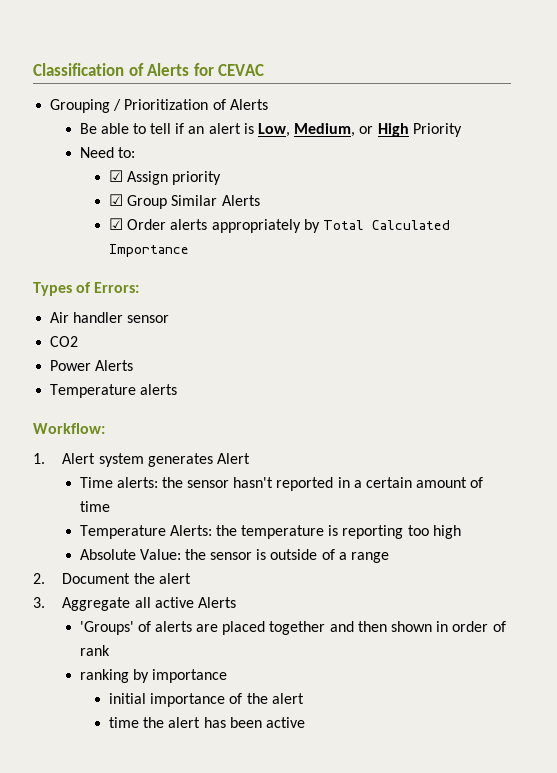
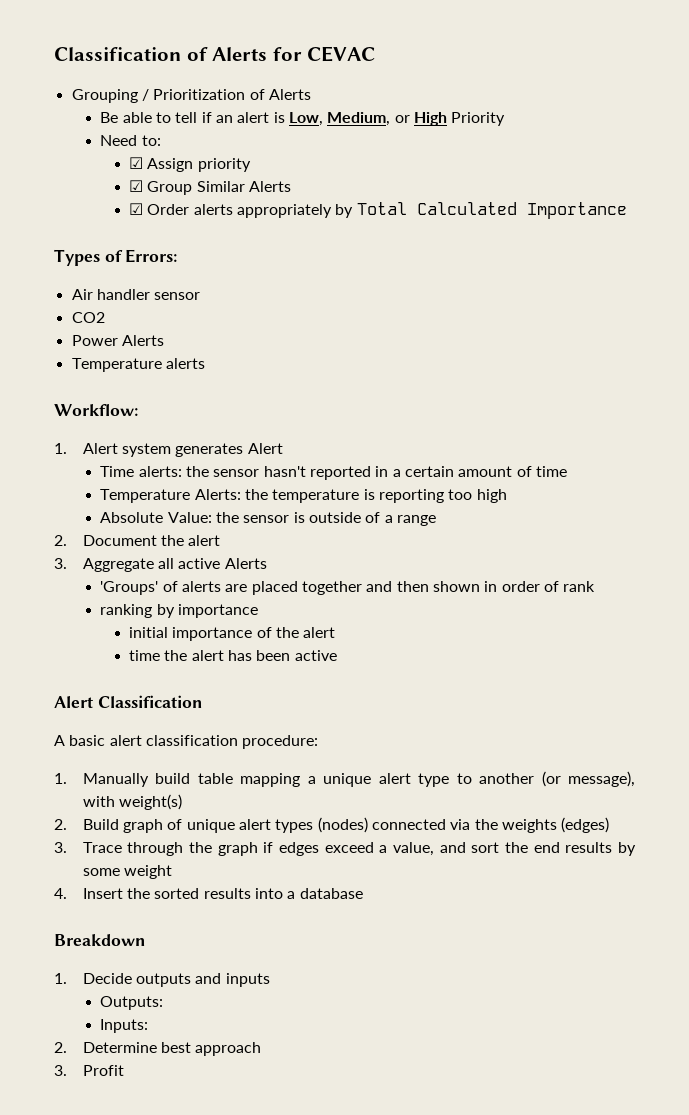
(305, 722) none -> [54,695,203,708] [54,735,319,749] [54,771,635,787] [82,794,183,810] [54,817,610,833] [54,842,636,856] [82,865,173,879] [54,888,363,899] [54,934,146,946] [54,973,270,987] [100,996,164,1010] [100,1019,149,1033] [54,1042,262,1056] [54,1065,124,1076] // Alert Classification // A basic alert classification procedure: // 1. Manually build table mapping a unique alert type to another (or message), with weight(s) // 2. Build graph of unique alert types (nodes) connected via the weights (edges) // 3. Trace through the graph if edges exceed a value, and sort the end results by some weight // 4. Insert the sorted results into a database // Breakdown // 1. Decide outputs and inputs // Outputs: // Inputs: // 2. Determine best approach // 3. Profit

